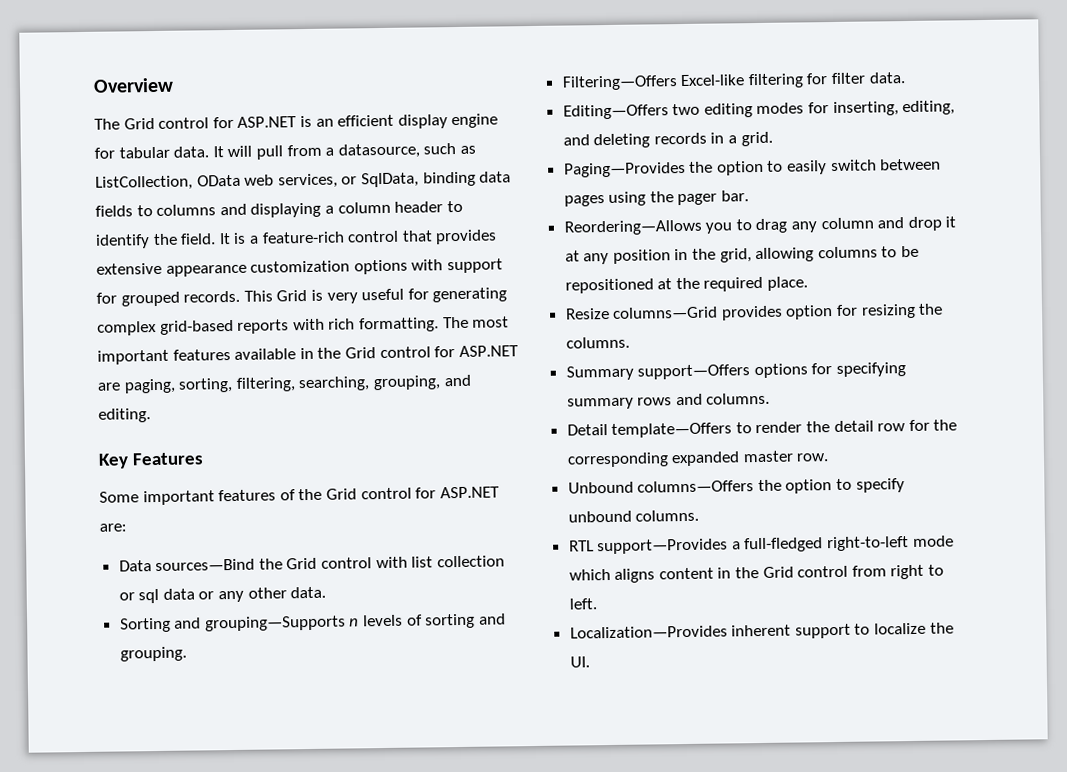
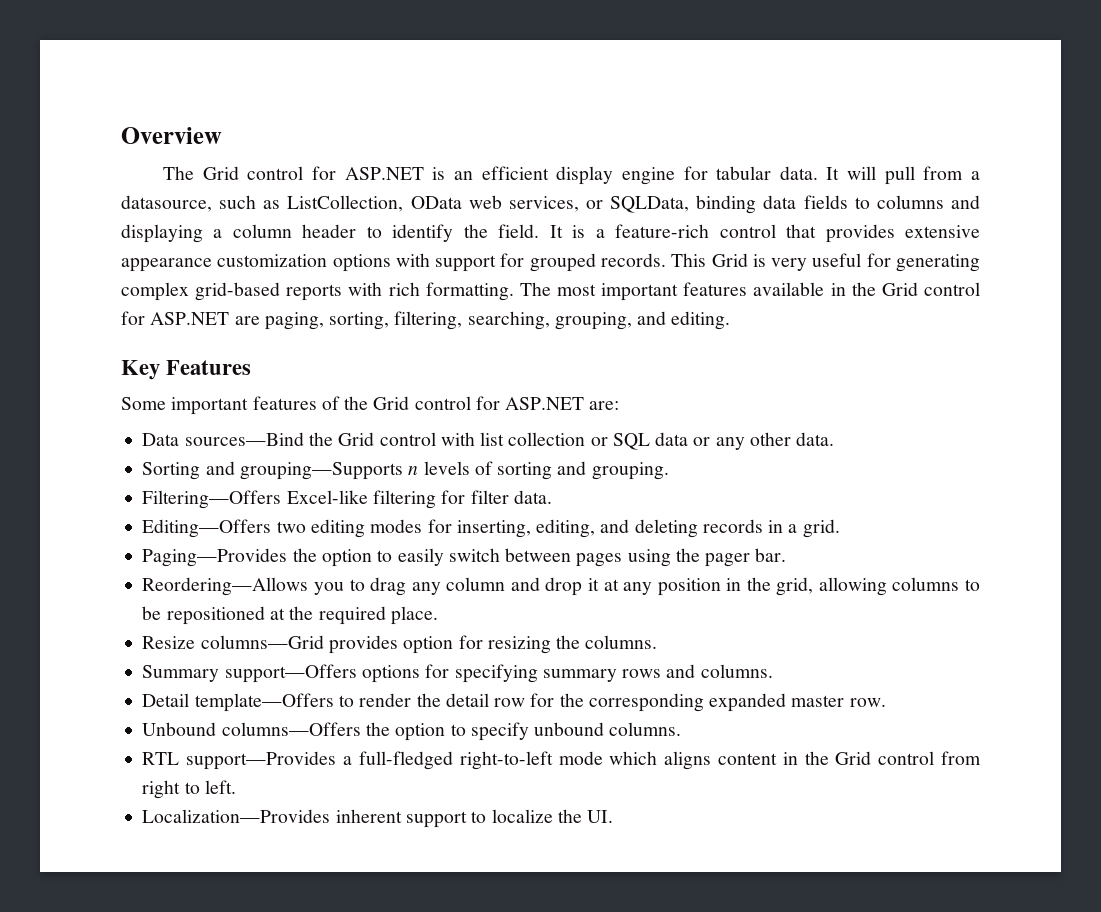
[360,172,419,188] SqlData, -> [610,196,690,213] SQLData,
[138,588,160,604] sql -> [612,433,650,450] SQL

